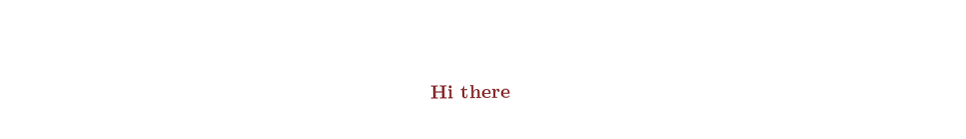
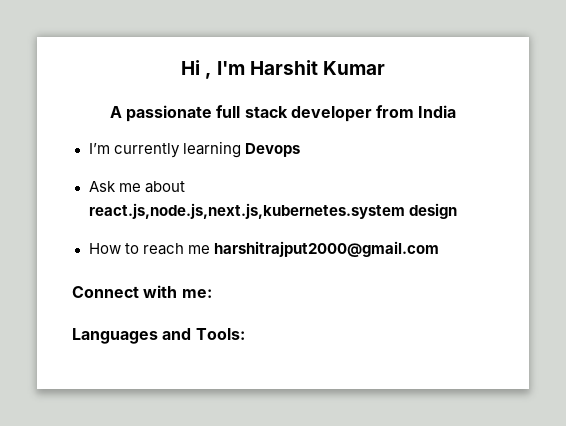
[460,84,511,99] there -> [205,60,385,79] [109,105,457,122] [88,141,300,158] [88,181,185,193] [88,203,457,219] [88,241,439,257] [72,285,212,298] [72,328,245,344] , I'm Harshit Kumar // A passionate full stack developer from India // I’m currently learning Devops // Ask me about react.js,node.js,next.js,kubernetes.system design // How to reach me harshitrajput2000@gmail.com // Connect with me: // Languages and Tools:

